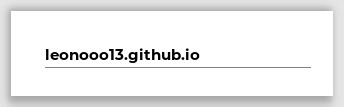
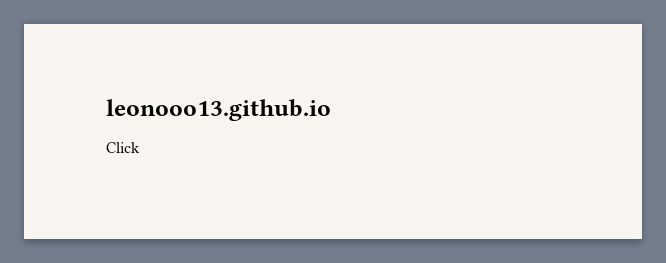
(200, 55) none -> [106,142,140,153] // Click

